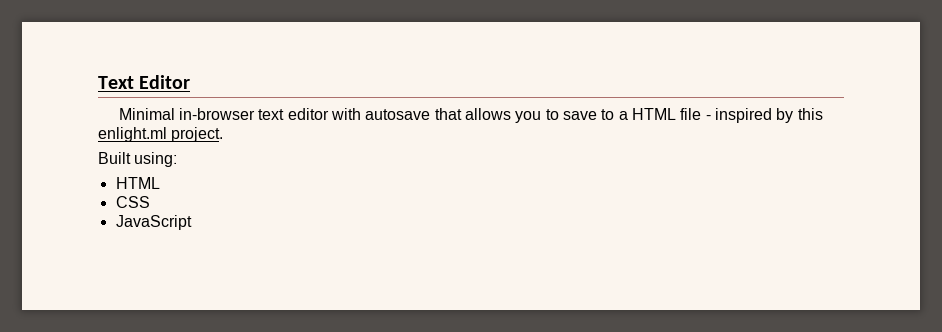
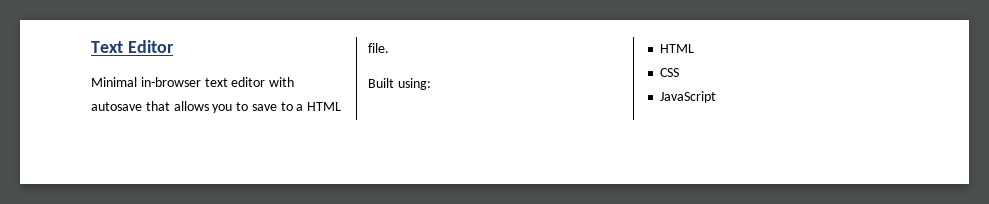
[680,108,823,123] [98,127,224,142] file - inspired by this enlight.ml project. -> [368,43,389,53] file.

